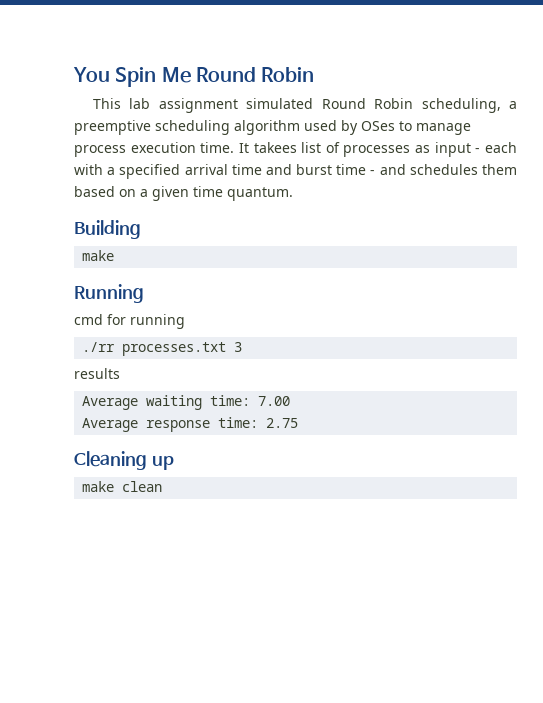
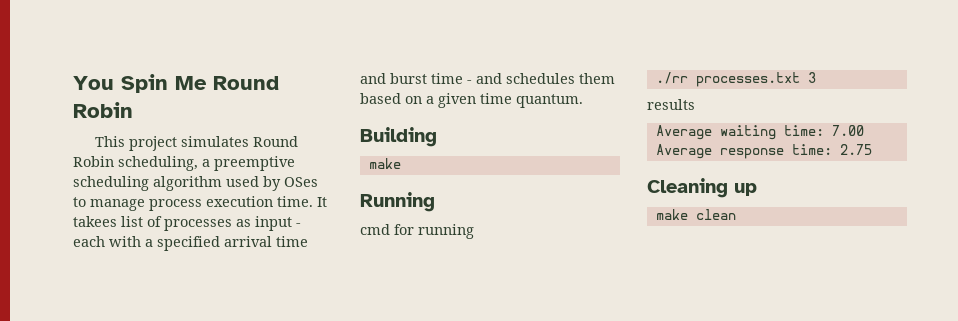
[129,98,314,113] lab assignment simulated -> [128,136,249,151] project simulates

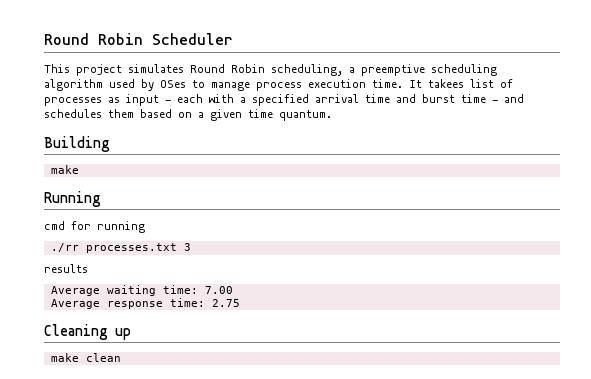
[73,74,279,93] [73,102,133,118] You Spin Me Round Robin -> [44,33,233,45] Round Robin Scheduler

